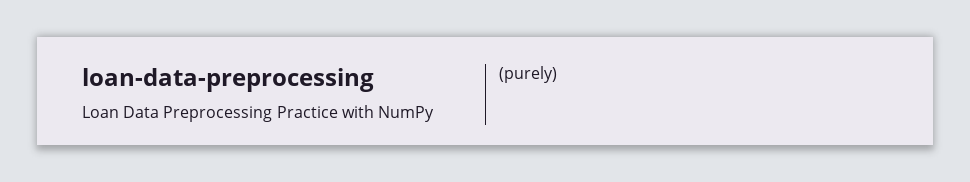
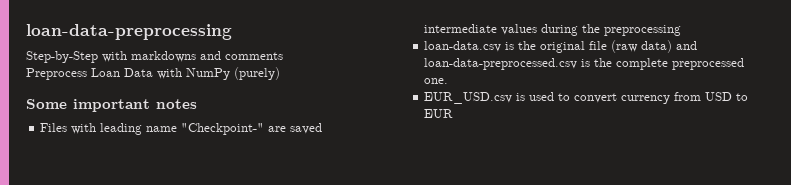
[82,105,434,122] [499,66,557,83] Loan Data Preprocessing Practice with NumPy (purely) -> [26,51,283,63] [26,67,280,80] [26,99,197,112] [40,123,323,135] [424,24,682,36] [424,40,698,53] [424,58,745,70] [424,78,449,84] [424,92,749,104] [424,109,454,118] Step-by-Step with markdowns and comments // Preprocess Loan Data with NumPy (purely) // Some important notes // Files with leading name "Checkpoint-" are saved intermediate values during the preprocessing // loan-data.csv is the original file (raw data) and loan-data-preprocessed.csv is the complete preprocessed one. // EUR_USD.csv is used to convert currency from USD to EUR

